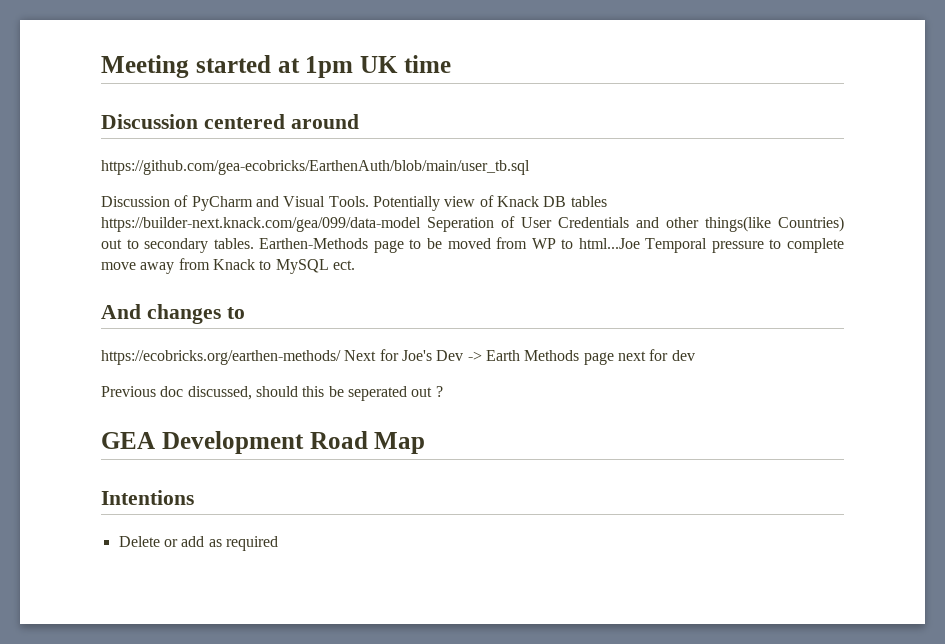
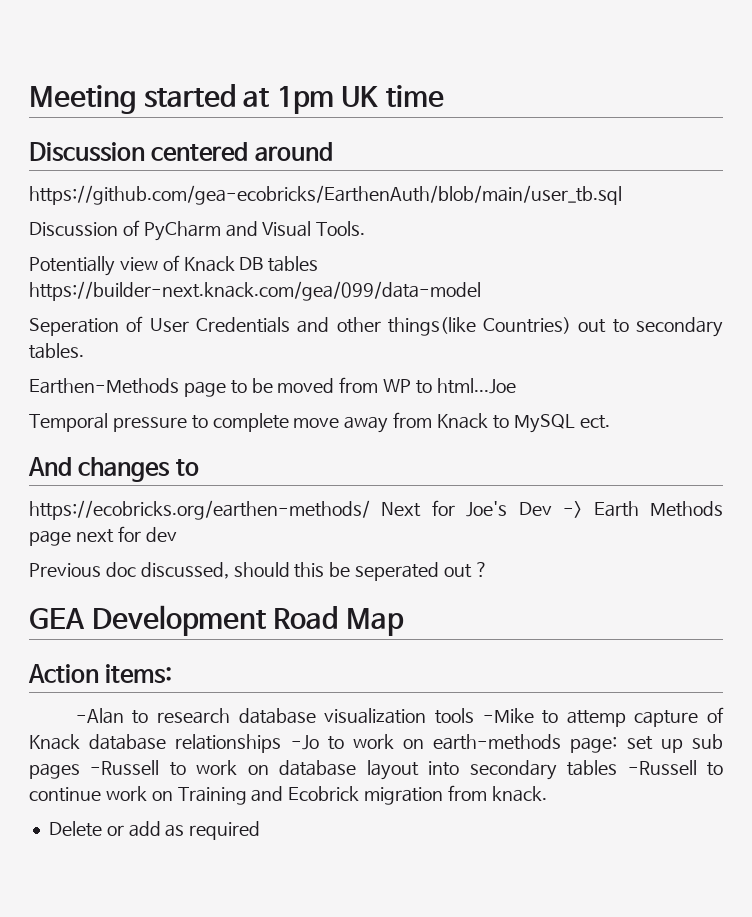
(369, 201) none -> (366, 228) //
(421, 224) none -> (481, 291) //
(254, 243) none -> (84, 351) //
(640, 243) none -> (516, 386) //
[101,490,194,505] Intentions -> [28,664,173,684] [75,707,724,727] [29,734,723,753] [29,760,723,780] [29,785,547,805] Action items: // -Alan to research database visualization tools -Mike to attemp capture of Knack database relationships -Jo to work on earth-methods page: set up sub pages -Russell to work on database layout into secondary tables -Russell to continue work on Training and Ecobrick migration from knack.

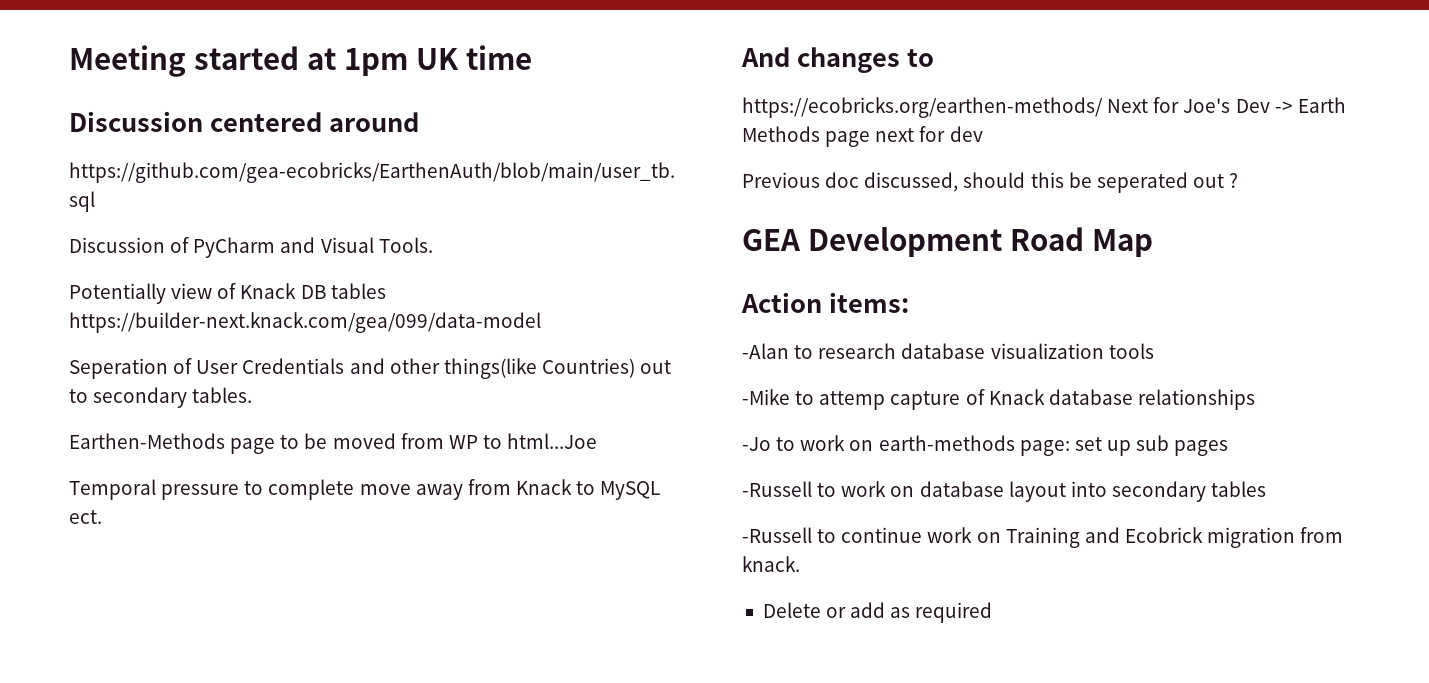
(474, 716) none -> (1154, 351) //
(282, 743) none -> (1255, 399) //
(80, 771) none -> (1229, 448) //
(618, 768) none -> (1267, 489) //

